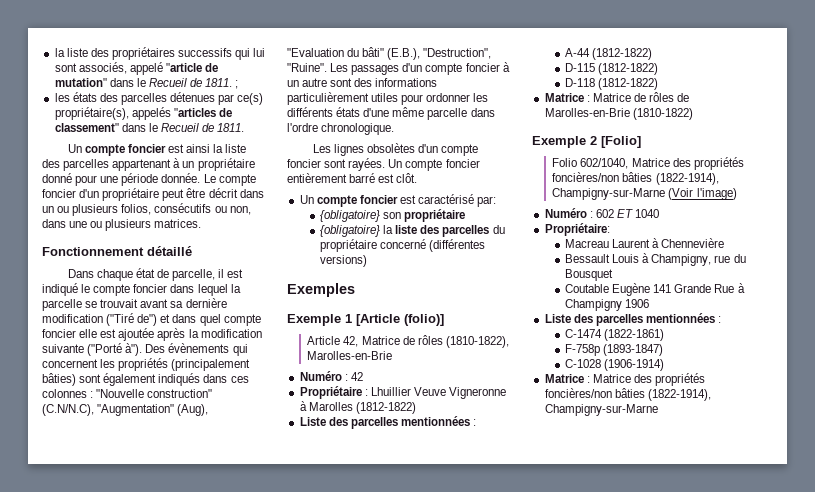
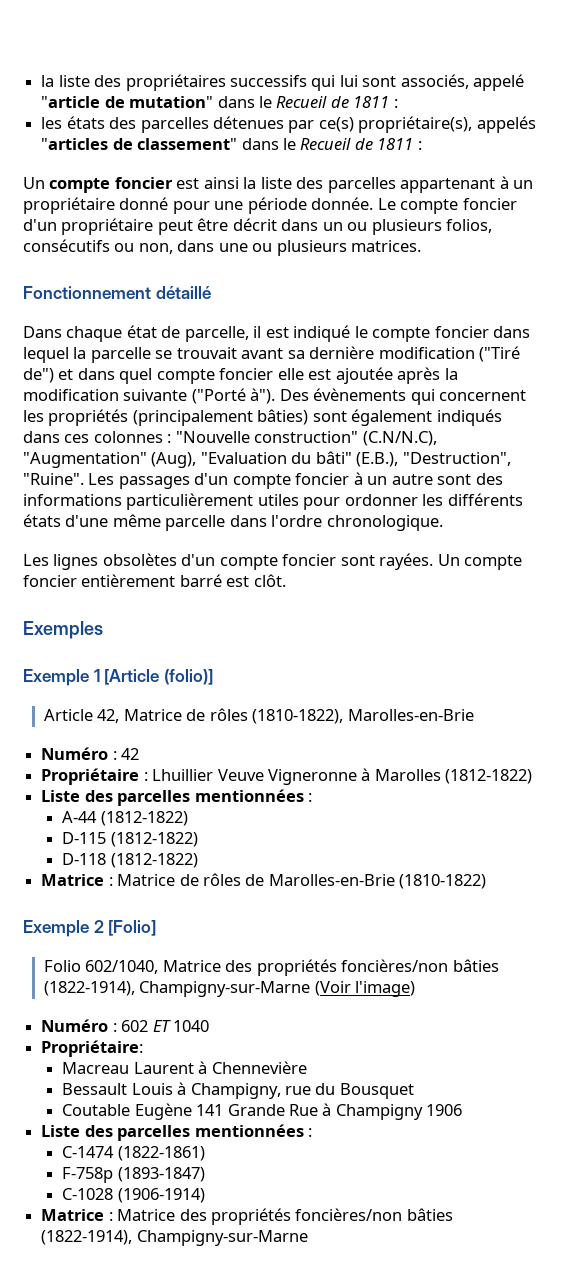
[205,78,239,89] 1811. ; -> [353,96,398,108] 1811 :
[217,123,245,132] 1811. -> [377,138,422,150] 1811 :
[299,194,497,207] [319,209,466,222] [319,225,505,237] [319,239,486,252] [319,255,367,267] // Un compte foncier est caractérisé par: // {obligatoire} son propriétaire // {obligatoire} la liste des parcelles du propriétaire concerné (différentes versions) -> (286, 580) none

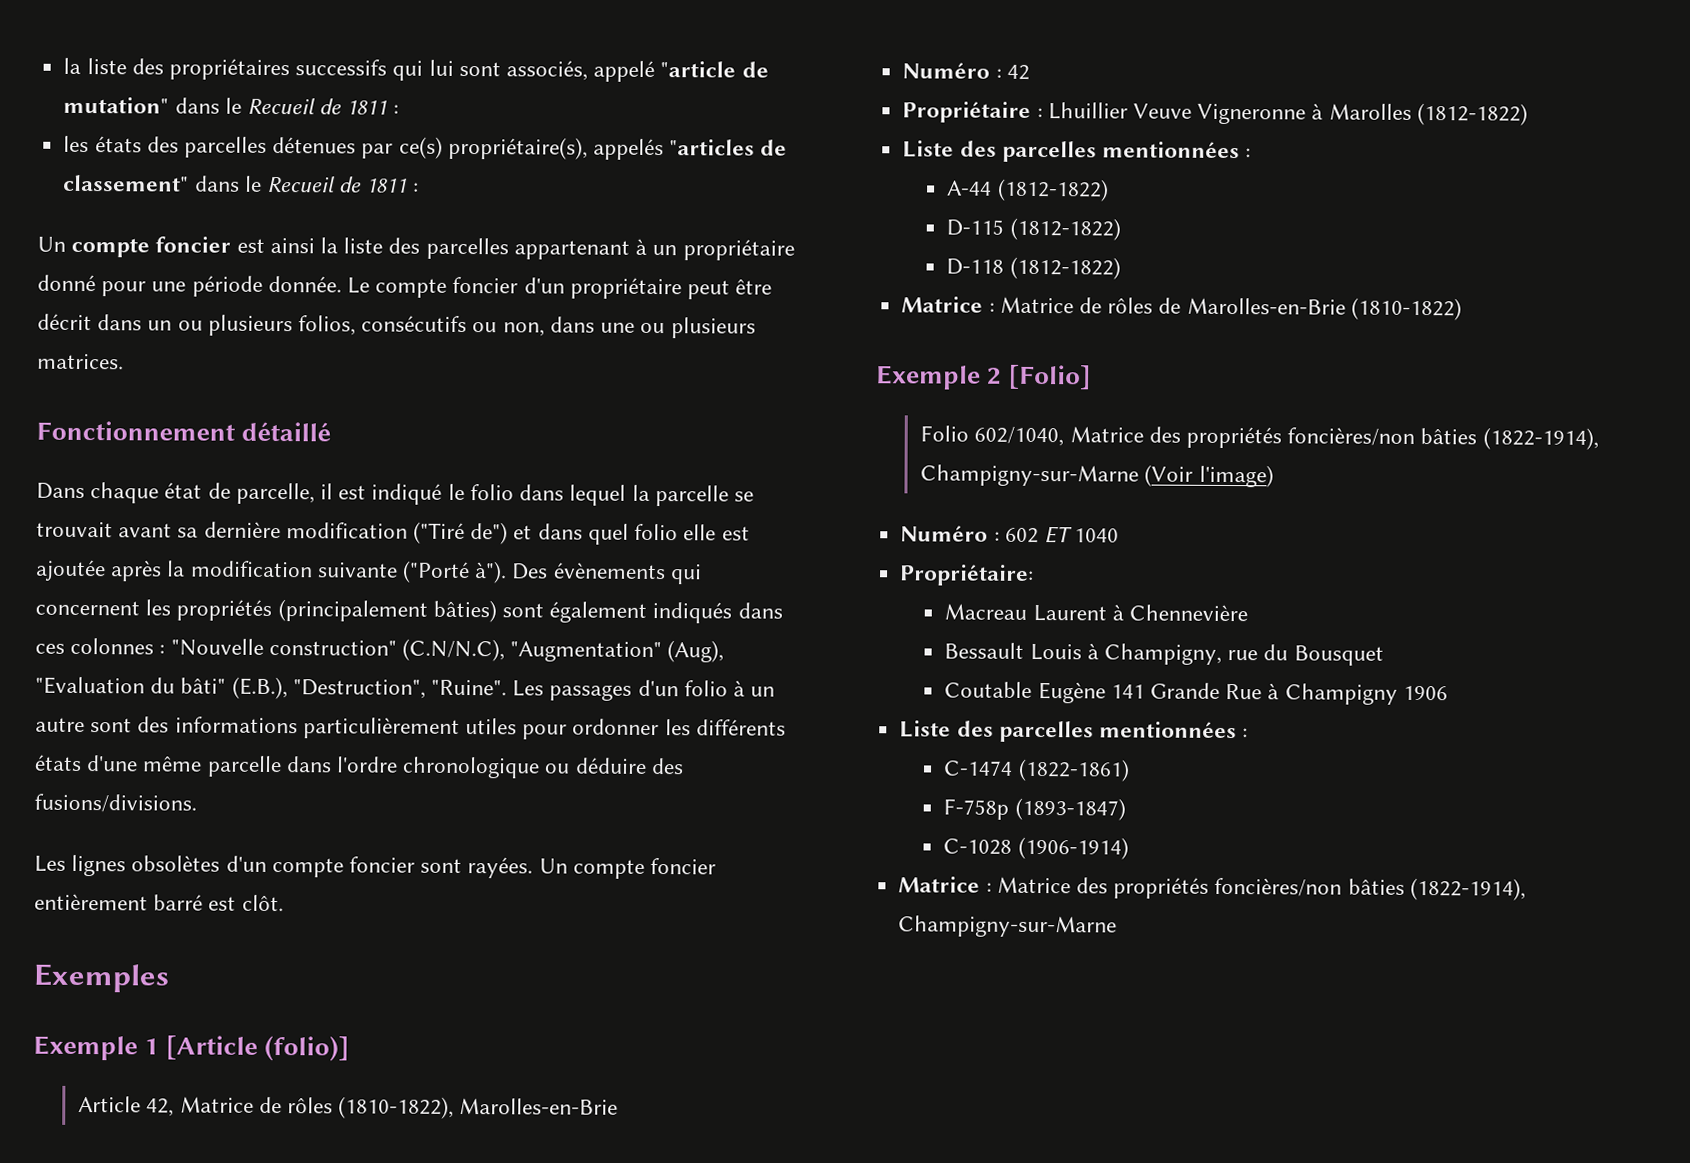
[372,326,489,342] compte foncier -> [469,484,514,501] folio
[156,368,274,384] compte foncier -> [634,523,679,541] folio
[232,473,350,489] compte foncier -> [683,680,728,697] folio
[326,515,443,531] chronologique. -> [402,756,684,779] [34,793,197,813] chronologique ou déduire des fusions/divisions.

